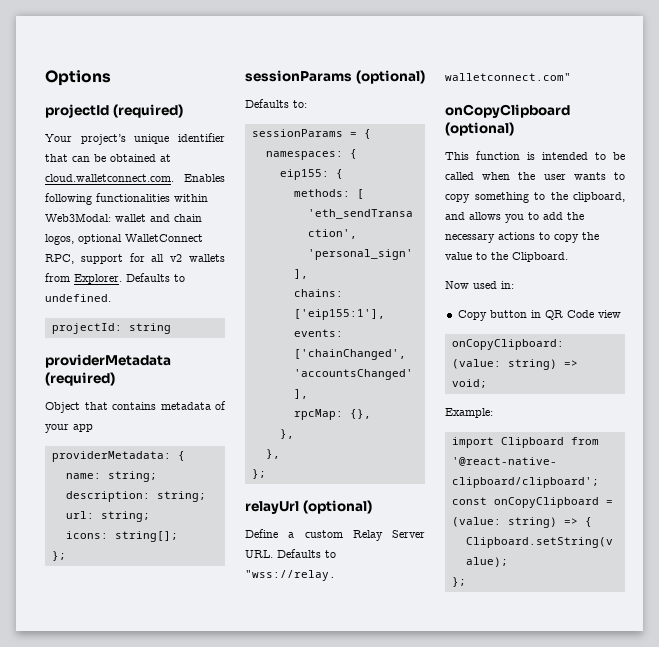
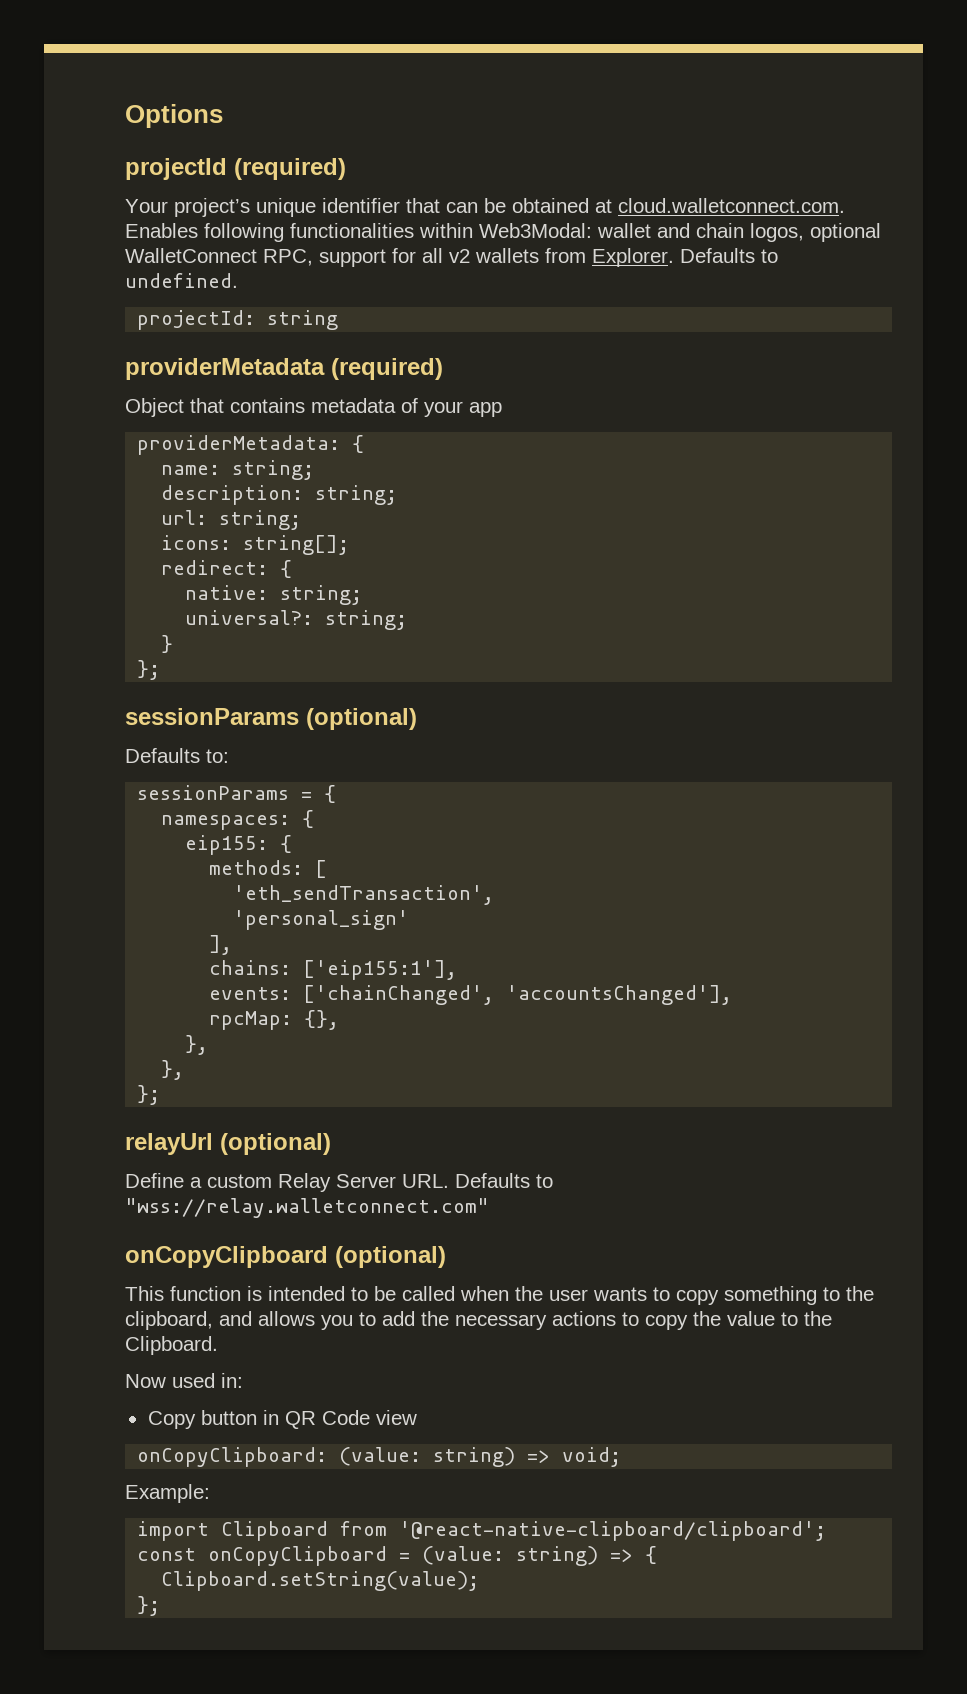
(178, 536) none -> [161,560,293,578] [185,585,363,605] [185,610,408,630] [161,635,174,653] // redirect: { // native: string; // universal?: string; // }

